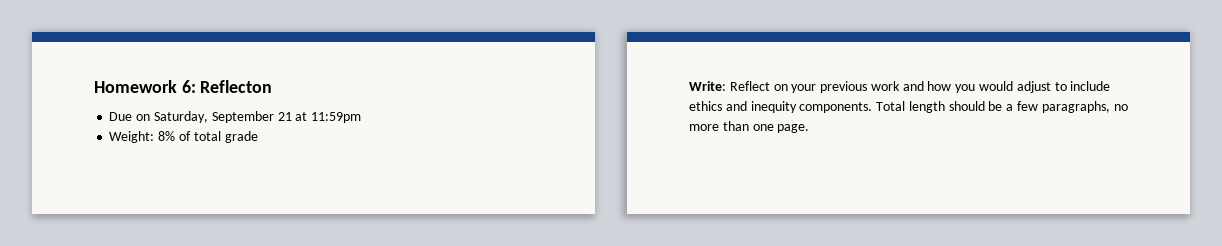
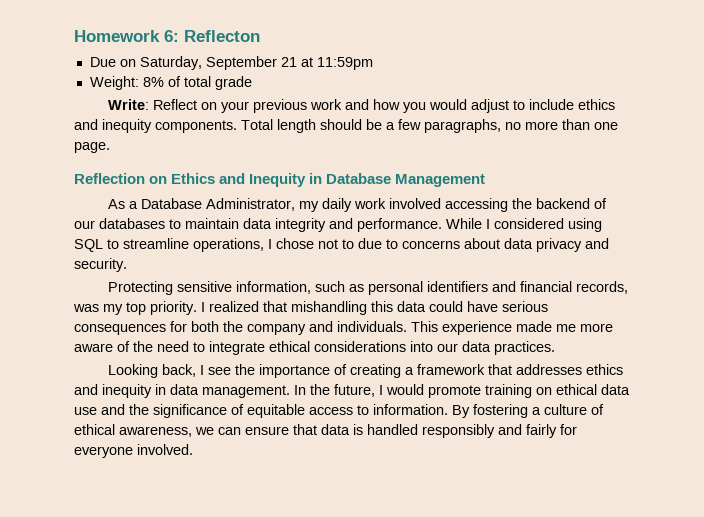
(810, 128) none -> [74,173,486,187] [107,198,607,212] [74,218,602,232] [74,238,609,252] [74,258,127,272] [107,281,628,295] [73,301,548,315] [74,321,613,335] [74,341,555,355] [107,364,623,378] [74,384,630,398] [74,404,604,418] [74,424,577,438] [74,444,193,458] // Reflection on Ethics and Inequity in Database Management // As a Database Administrator, my daily work involved accessing the backend of our databases to maintain data integrity and performance. While I considered using SQL to streamline operations, I chose not to due to concerns about data privacy and security. // Protecting sensitive information, such as personal identifiers and financial records, was my top priority. I realized that mishandling this data could have serious consequences for both the company and individuals. This experience made me more aware of the need to integrate ethical considerations into our data practices. // Looking back, I see the importance of creating a framework that addresses ethics and inequity in data management. In the future, I would promote training on ethical data use and the significance of equitable access to information. By fostering a culture of ethical awareness, we can ensure that data is handled responsibly and fairly for everyone involved.

